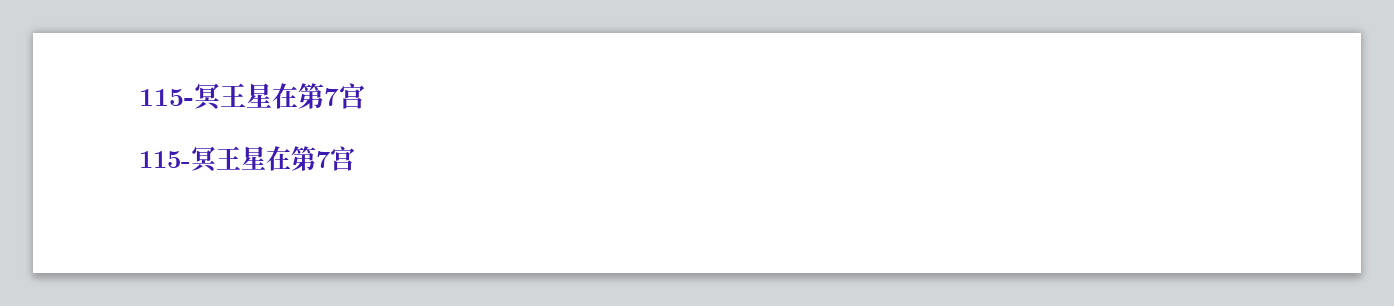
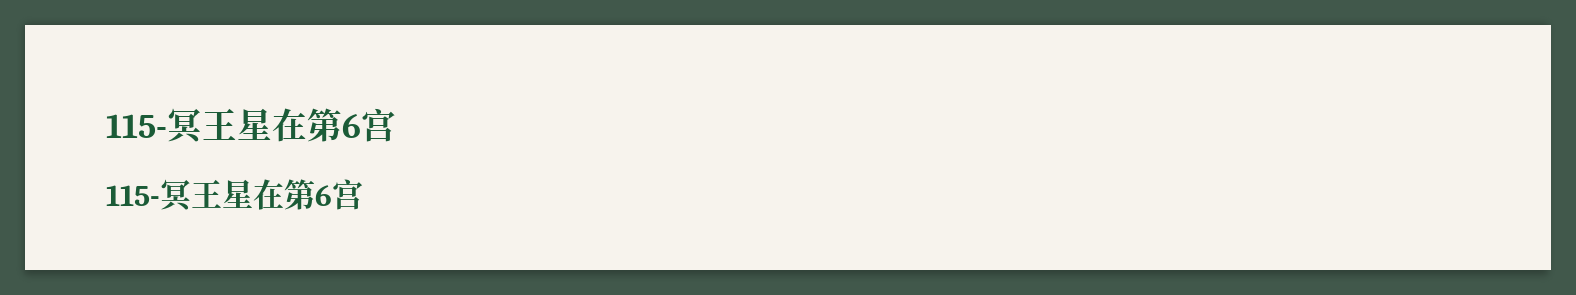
[139,83,339,110] 115-冥王星在第7 -> [106,108,361,143] 115-冥王星在第6
[316,151,330,168] 7 -> [315,185,332,206] 6

